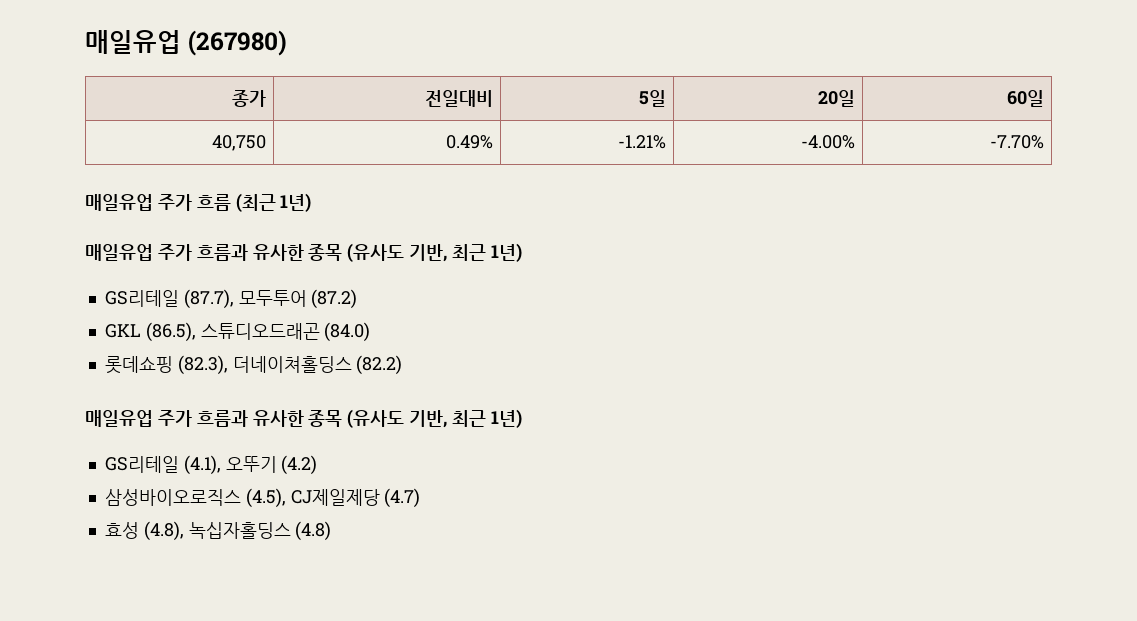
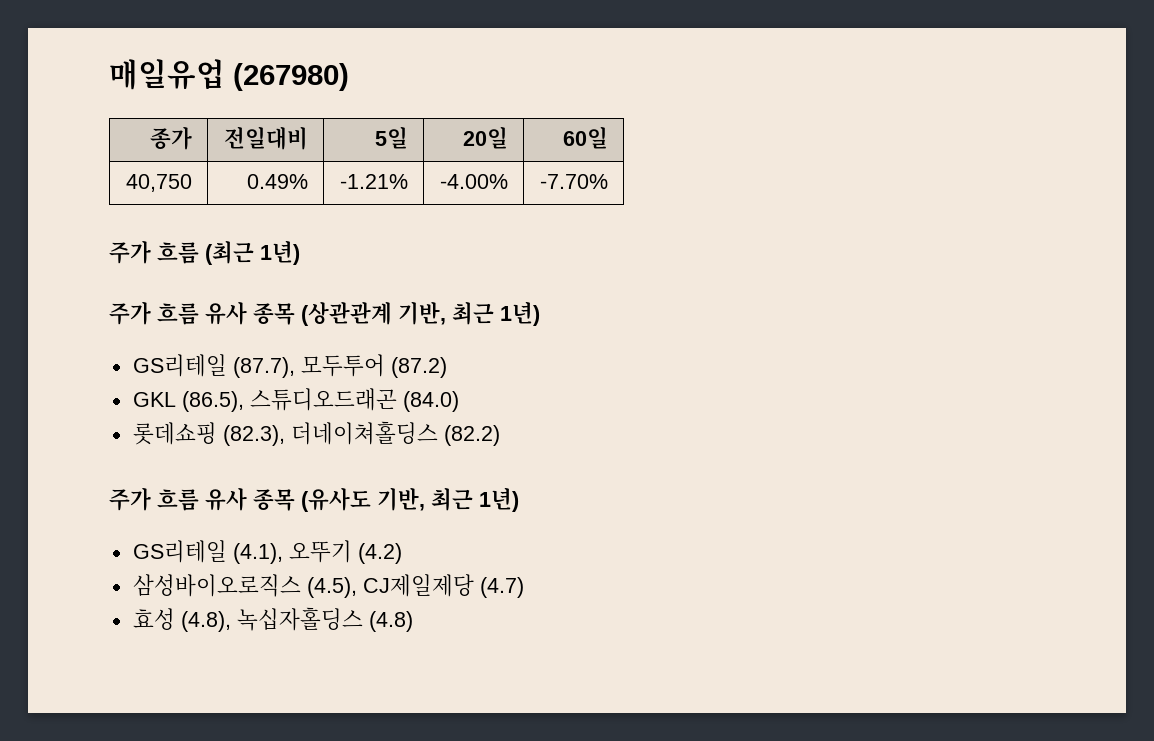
[85,194,153,211] 매일유업 -> (609, 181) none
[85,243,405,262] 매일유업 주가 흐름과 유사한 종목 (유사도 -> [109,301,392,326] 주가 흐름 유사 종목 (상관관계
[85,410,304,427] 매일유업 주가 흐름과 유사한 -> [109,487,247,511] 주가 흐름 유사

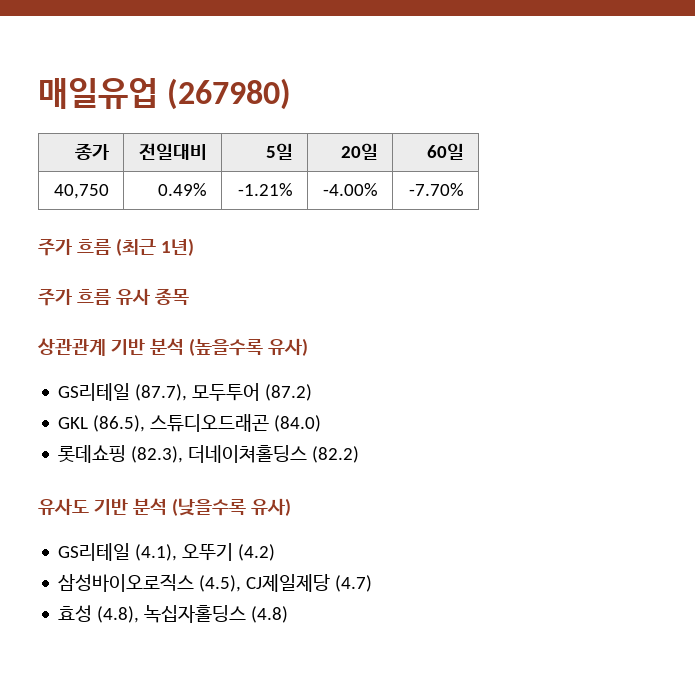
[301,301,540,326] (상관관계 기반, 최근 1년) -> [37,338,308,356] // 상관관계 기반 분석 (높을수록 유사)
[109,487,519,512] 주가 흐름 유사 종목 (유사도 기반, 최근 1년) -> [38,498,291,516] 유사도 기반 분석 (낮을수록 유사)

